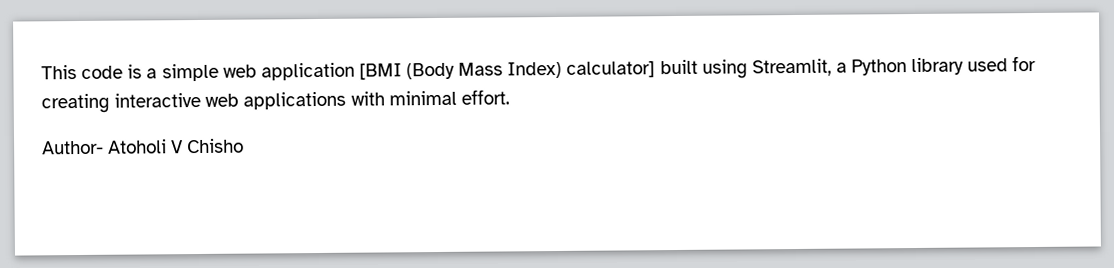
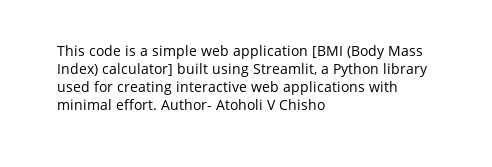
(510, 97) // -> (157, 104) none

